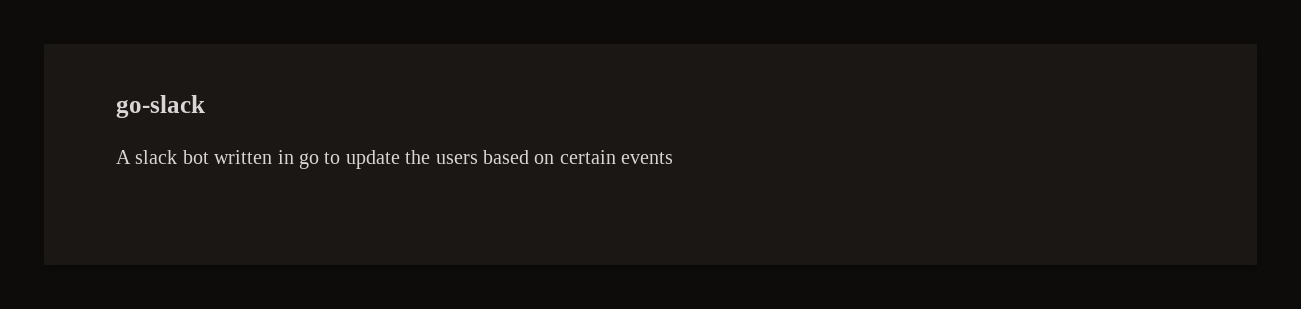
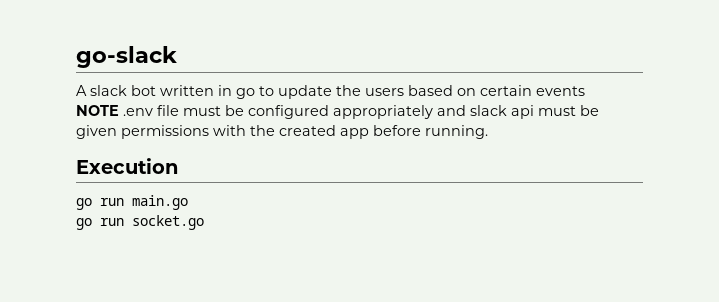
(674, 158) none -> [76,105,599,119] [76,125,488,139] [76,158,178,174] [76,195,188,210] [76,215,204,230] // NOTE .env file must be configured appropriately and slack api must be given permissions with the created app before running. // Execution // go run main.go // go run socket.go

